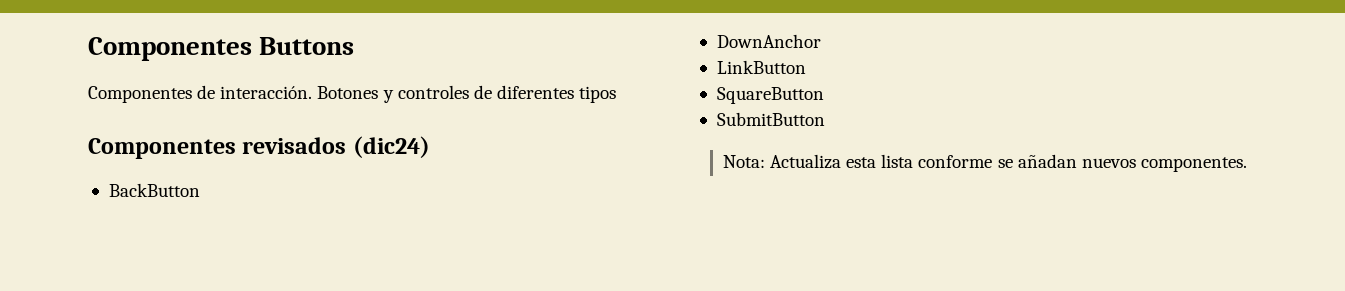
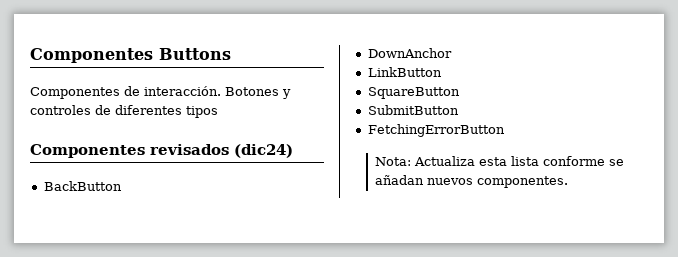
(825, 119) none -> [367,124,505,137] // FetchingErrorButton

